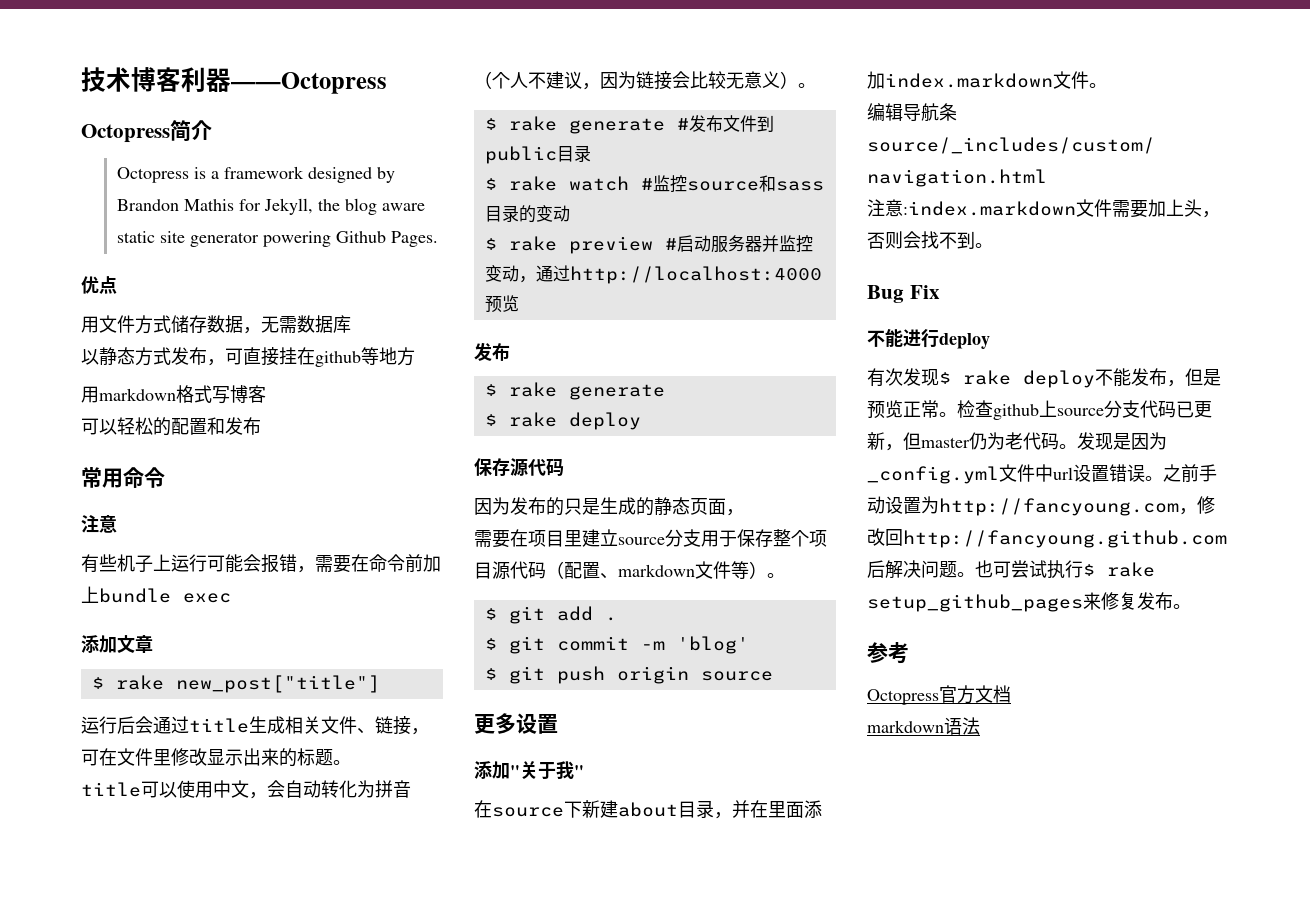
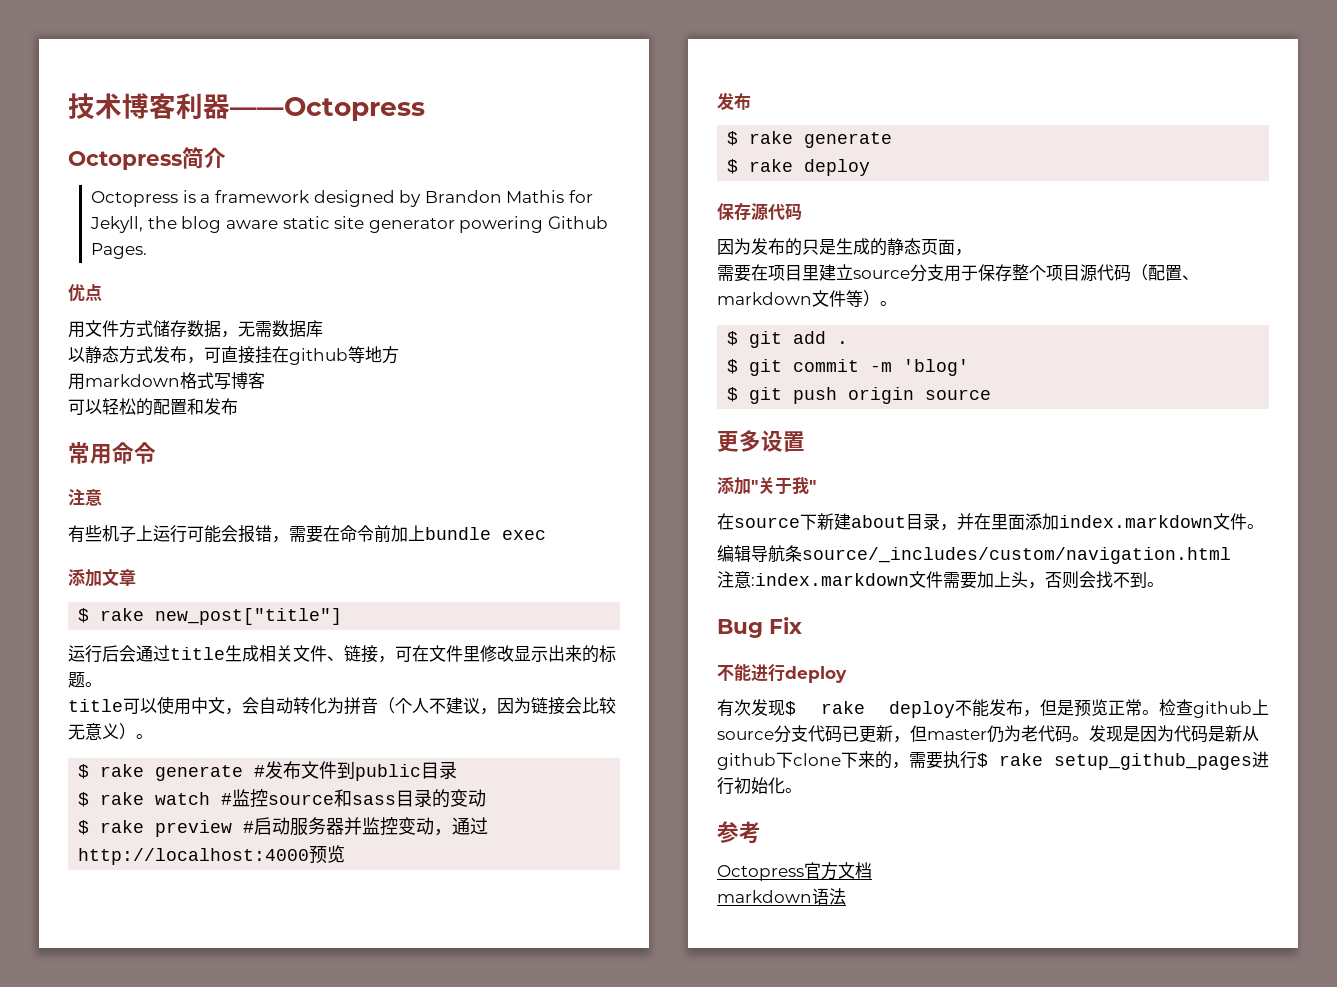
[867,464,1217,484] [867,496,1215,516] [867,528,1227,548] [867,560,1047,579] _config.yml文件中url设置错误。之前手动设置为http://fancyoung.com，修改回http://fancyoung.github.com后解决问题。也可尝试 -> [1174,725,1259,743] [717,751,943,770] 代码是新从github下clone下来的，需要
[1083,592,1173,610] 来修复发布 -> [1252,751,1269,768] [717,777,785,795] 进行初始化

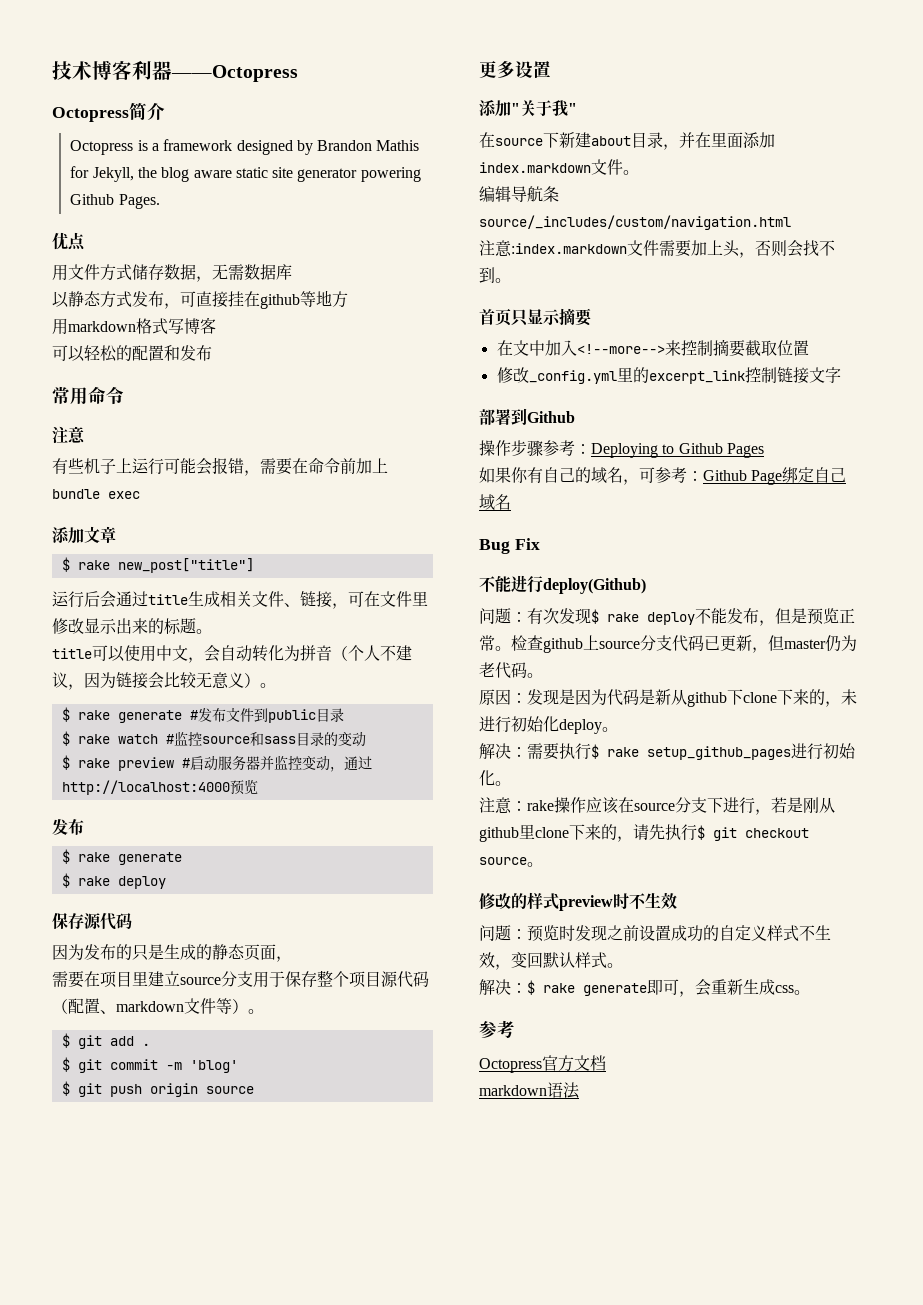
(1164, 584) none -> [479,308,592,326] [496,339,809,357] [496,367,841,384] [479,408,575,425] [479,440,764,458] [479,467,847,485] [479,494,511,510] // 首页只显示摘要 // 在文中加入<!--more-->来控制摘要截取位置 // 修改_config.yml里的excerpt_link控制链接文字 // 部署到Github // 操作步骤参考：Deploying to Github Pages // 如果你有自己的域名，可参考：Github Page绑定自己域名
[785,666,847,683] deploy // -> [543,578,646,594] [479,608,527,624] deploy(Github) // 问题：
(1089, 738) none -> [479,689,527,705] // 原因：
(909, 765) none -> [841,689,857,705] [479,716,618,734] [479,743,527,759] 未进行初始化deploy。 // 解决：
(802, 790) none -> [479,797,835,815] [479,824,809,842] [479,857,543,867] [479,892,677,911] [479,925,831,942] [479,952,623,970] [479,979,810,997] // 注意：rake操作应该在source分支下进行，若是刚从github里clone下来的，请先执行$ git checkout source。 // 修改的样式preview时不生效 // 问题：预览时发现之前设置成功的自定义样式不生效，变回默认样式。 // 解决：$ rake generate即可，会重新生成css。

